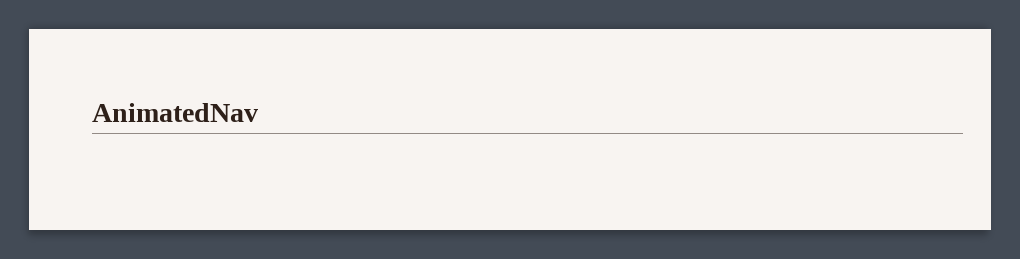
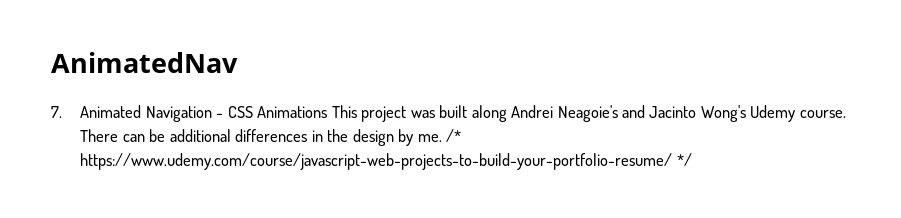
(258, 112) none -> [51,105,846,122] [80,129,462,146] [80,153,692,170] // 7. Animated Navigation - CSS Animations This project was built along Andrei Neagoie's and Jacinto Wong's Udemy course. There can be additional differences in the design by me. /* https://www.udemy.com/course/javascript-web-projects-to-build-your-portfolio-resume/ */

